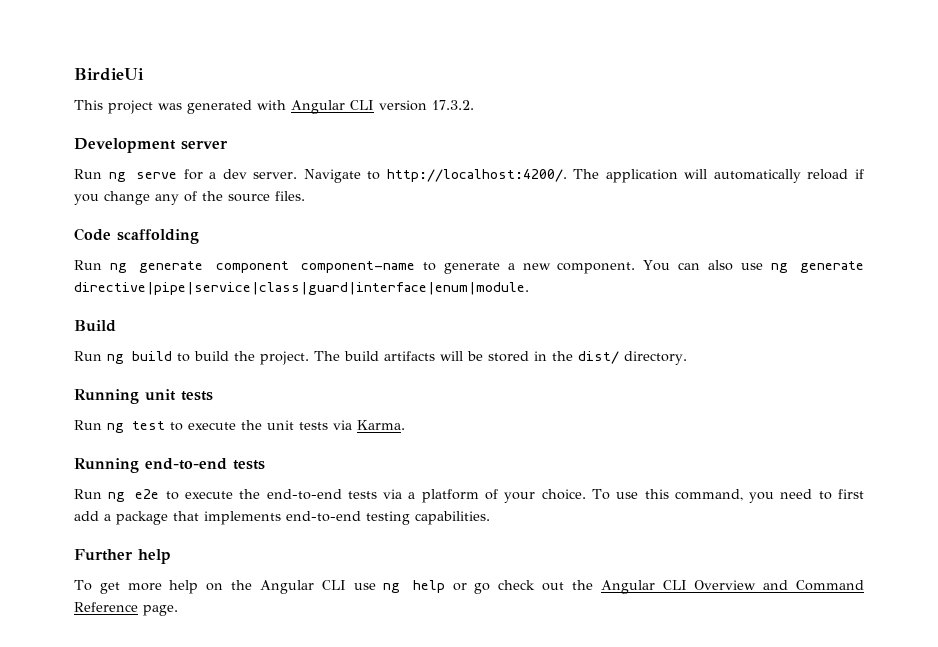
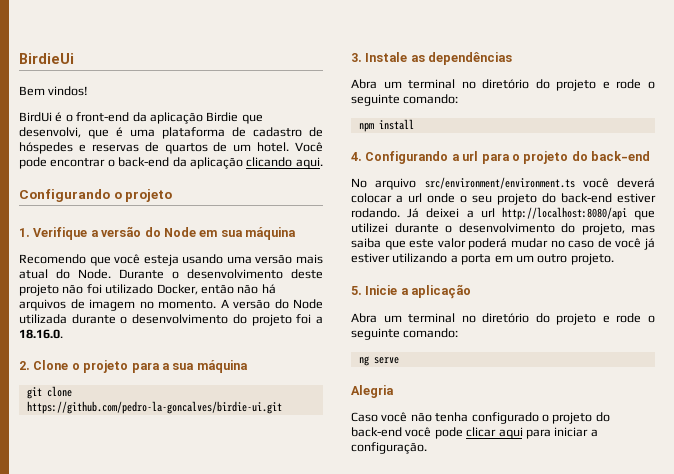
[74,100,474,114] [74,138,228,153] [74,169,865,183] [74,191,305,205] [74,228,199,244] [74,260,864,274] [74,282,529,295] [74,320,116,332] [74,351,687,365] [74,389,213,404] [74,420,405,433] [74,458,265,473] [74,489,865,503] [74,511,490,525] [74,549,171,564] [74,580,864,594] [74,602,178,616] This project was generated with Angular CLI version 17.3.2. // Development server // Run ng serve for a dev server. Navigate to http://localhost:4200/. The application will automatically reload if you change any of the source files. // Code scaffolding // Run ng generate component component-name to generate a new component. You can also use ng generate directive|pipe|service|class|guard|interface|enum|module. // Build // Run ng build to build the project. The build artifacts will be stored in the dist/ directory. // Running unit tests // Run ng test to execute the unit tests via Karma. // Running end-to-end tests // Run ng e2e to execute the end-to-end tests via a platform of your choice. To use this command, you need to first add a package that implements end-to-end testing capabilities. // Further help // To get more help on the Angular CLI use ng help or go check out the Angular CLI Overview and Command Reference page. -> [19,86,89,96] [19,112,263,124] [19,127,323,139] [19,142,323,154] [19,157,323,169] [19,189,173,202] [19,226,296,240] [19,254,323,266] [19,269,323,279] [19,284,276,296] [19,299,323,311] [19,314,323,326] [19,329,63,339] [19,360,248,373] [26,386,72,399] [26,401,282,414] [351,52,513,65] [351,79,655,91] [351,94,459,106] [358,119,414,132] [351,151,650,164] [351,177,655,190] [351,193,656,205] [351,207,655,220] [351,223,655,235] [351,238,655,250] [351,253,614,265] [351,284,472,299] [351,313,655,325] [351,328,459,340] [358,356,399,366] [351,385,394,398] [351,412,610,424] [351,427,598,439] [351,442,427,454] Bem vindos! // BirdUi é o front-end da aplicação Birdie que desenvolvi, que é uma plataforma de cadastro de hóspedes e reservas de quartos de um hotel. Você pode encontrar o back-end da aplicação clicando aqui. // Configurando o projeto // 1. Verifique a versão do Node em sua máquina // Recomendo que você esteja usando uma versão mais atual do Node. Durante o desenvolvimento deste projeto não foi utilizado Docker, então não há arquivos de imagem no momento. A versão do Node utilizada durante o desenvolvimento do projeto foi a 18.16.0. // 2. Clone o projeto para a sua máquina // git clone https://github.com/pedro-la-goncalves/birdie-ui.git // 3. Instale as dependências // Abra um terminal no diretório do projeto e rode o seguinte comando: // npm install // 4. Configurando a url para o projeto do back-end // No arquivo src/environment/environment.ts você deverá colocar a url onde o seu projeto do back-end estiver rodando. Já deixei a url http://localhost:8080/api que utilizei durante o desenvolvimento do projeto, mas saiba que este valor poderá mudar no caso de você já estiver utilizando a porta em um outro projeto. // 5. Inicie a aplicação // Abra um terminal no diretório do projeto e rode o seguinte comando: // ng serve // Alegria // Caso você não tenha configurado o projeto do back-end você pode clicar aqui para iniciar a configuração.

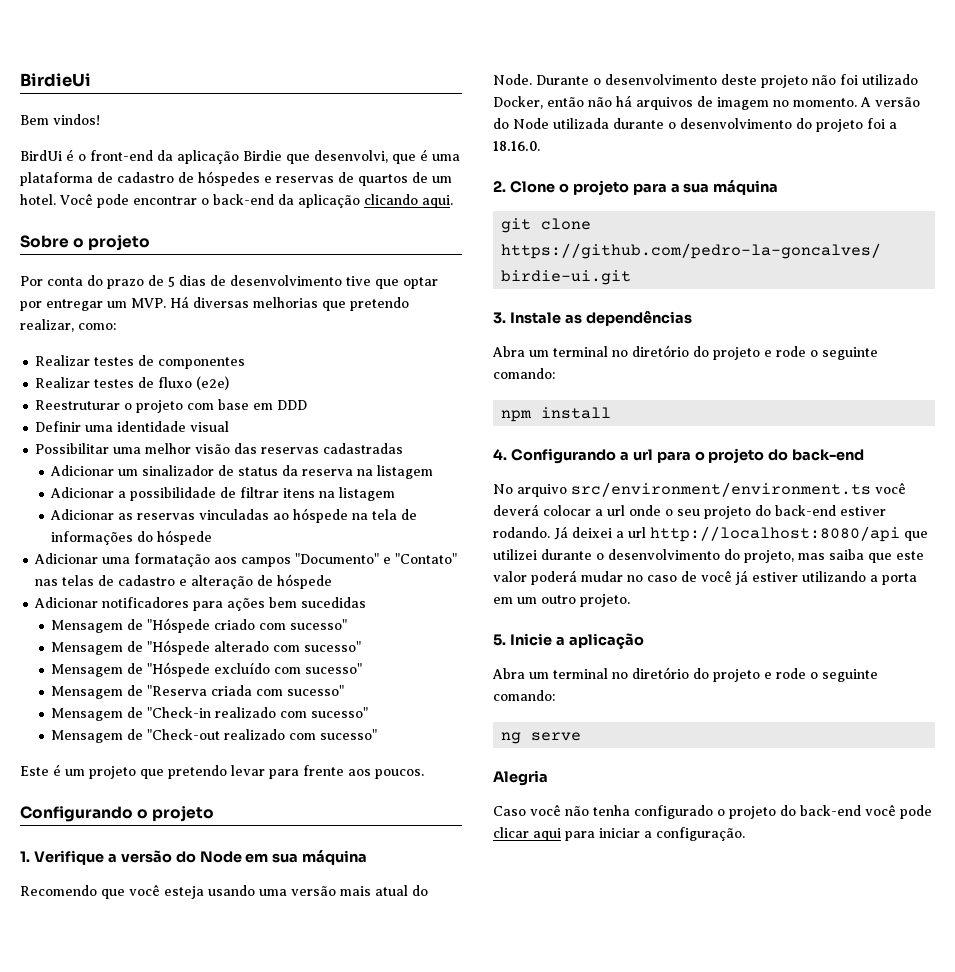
(323, 163) none -> [20,235,151,251] [20,275,438,289] [20,296,409,311] [20,319,116,332] [35,355,246,369] [35,376,230,390] [35,399,308,413] [35,421,230,432] [35,443,404,454] [50,465,434,479] [50,487,396,501] [50,508,418,523] [51,530,213,545] [34,553,458,567] [35,574,333,589] [34,597,367,611] [51,618,348,633] [51,640,362,655] [51,662,363,677] [51,685,345,699] [51,707,369,721] [51,729,378,743] [20,764,424,779] // Sobre o projeto // Por conta do prazo de 5 dias de desenvolvimento tive que optar por entregar um MVP. Há diversas melhorias que pretendo realizar, como: // Realizar testes de componentes // Realizar testes de fluxo (e2e) // Reestruturar o projeto com base em DDD // Definir uma identidade visual // Possibilitar uma melhor visão das reservas cadastradas // Adicionar um sinalizador de status da reserva na listagem // Adicionar a possibilidade de filtrar itens na listagem // Adicionar as reservas vinculadas ao hóspede na tela de informações do hóspede // Adicionar uma formatação aos campos "Documento" e "Contato" nas telas de cadastro e alteração de hóspede // Adicionar notificadores para ações bem sucedidas // Mensagem de "Hóspede criado com sucesso" // Mensagem de "Hóspede alterado com sucesso" // Mensagem de "Hóspede excluído com sucesso" // Mensagem de "Reserva criada com sucesso" // Mensagem de "Check-in realizado com sucesso" // Mensagem de "Check-out realizado com sucesso" // Este é um projeto que pretendo levar para frente aos poucos.

